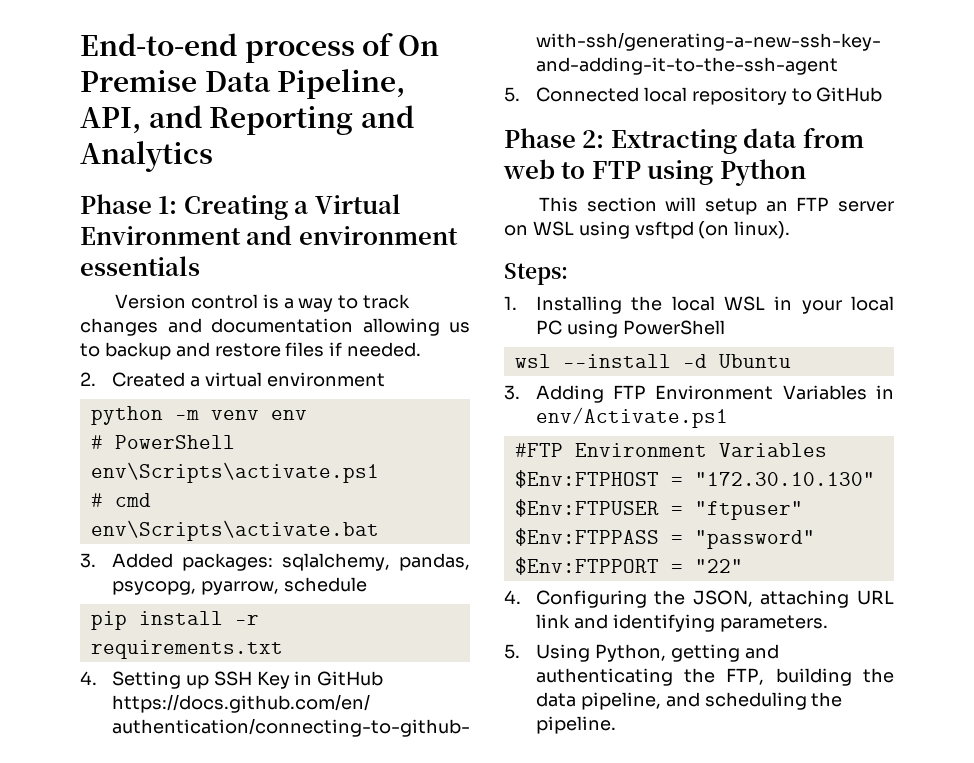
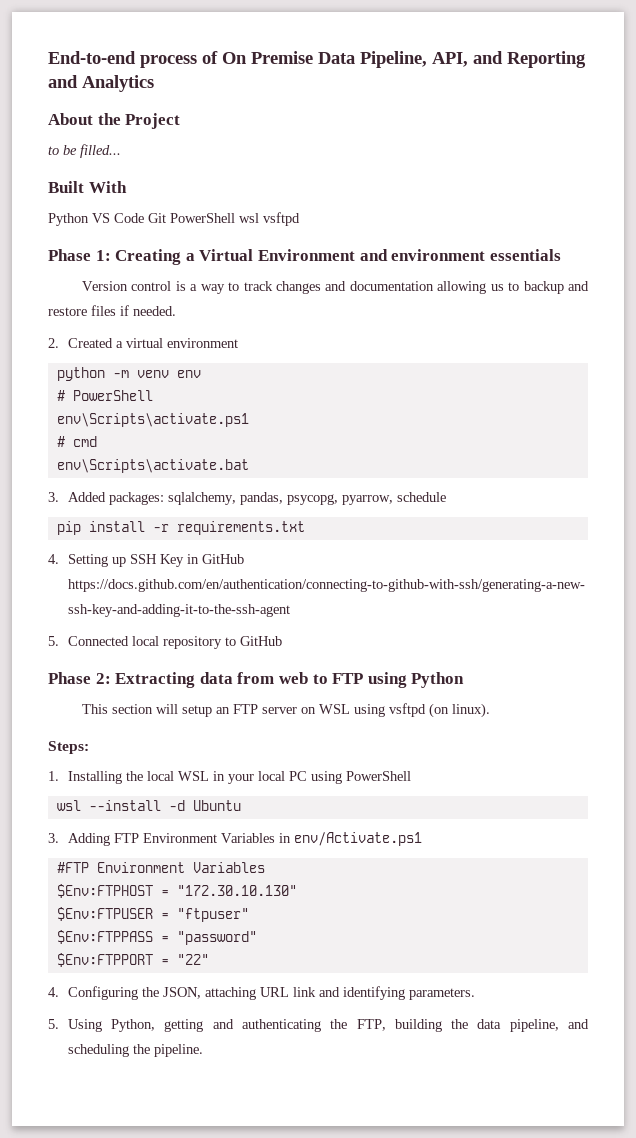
(213, 156) none -> [48,113,181,129] [48,144,121,158] [48,181,127,193] [48,212,300,226] // About the Project // to be filled... // Built With // Python VS Code Git PowerShell wsl vsftpd

